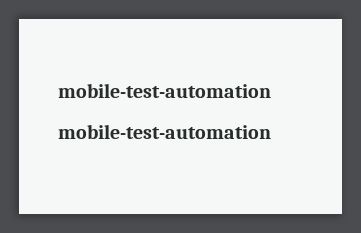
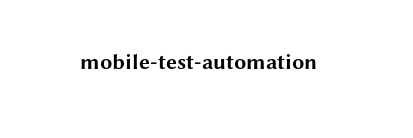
[58,83,271,98] [58,124,271,139] mobile-test-automation // mobile-test-automation -> [80,53,317,70] mobile-test-automation

